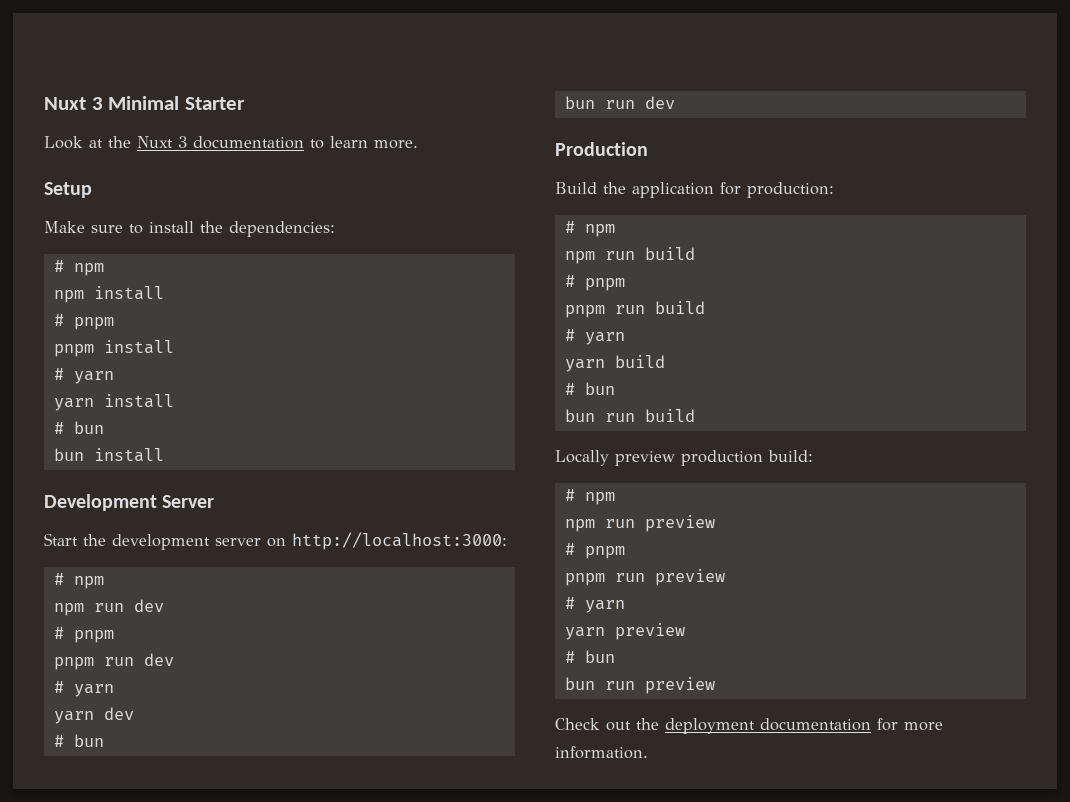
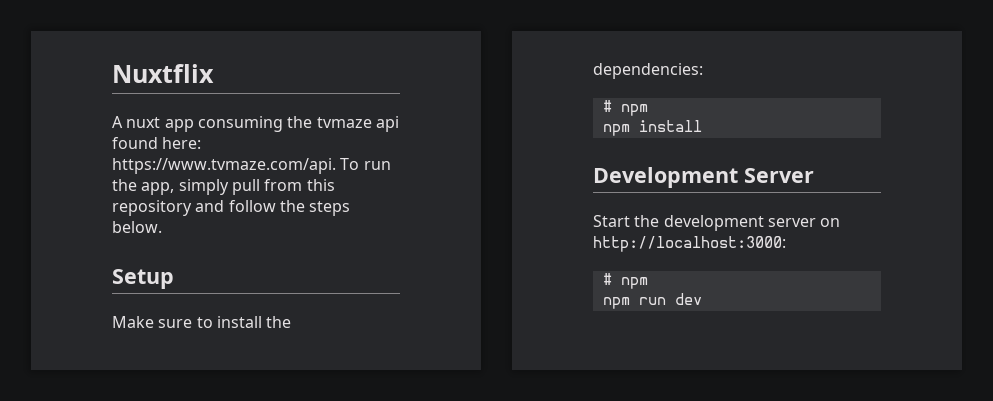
[44,96,245,110] [44,136,418,149] Nuxt 3 Minimal Starter // Look at the Nuxt 3 documentation to learn more. -> [112,64,214,83] [112,116,399,132] [112,137,202,149] [112,158,391,174] [112,179,335,195] [112,200,351,216] [112,221,162,233] Nuxtflix // A nuxt app consuming the tvmaze api found here: https://www.tvmaze.com/api. To run the app, simply pull from this repository and follow the steps below.
[53,314,114,330] [53,340,174,357] [53,368,114,384] [53,394,174,411] [53,421,104,434] [53,448,164,462] // # pnpm // pnpm install // # yarn // yarn install // # bun // bun install -> (702, 126) none
[53,627,114,643] [53,653,174,670] [53,681,114,697] [53,707,134,724] [53,734,104,747] [564,96,675,109] [555,142,648,156] [555,182,834,198] [564,221,615,237] [564,247,695,264] [564,275,625,291] [564,301,705,318] [564,329,625,345] [564,355,665,372] [564,382,615,395] [564,409,695,422] [555,450,813,466] [564,489,615,505] [564,515,715,532] [564,543,625,559] [564,569,725,586] [564,597,625,613] [564,623,685,640] [564,650,615,663] [564,677,715,694] [555,718,943,734] [555,746,648,759] // # pnpm // pnpm run dev // # yarn // yarn dev // # bun // bun run dev // Production // Build the application for production: // # npm // npm run build // # pnpm // pnpm run build // # yarn // yarn build // # bun // bun run build // Locally preview production build: // # npm // npm run preview // # pnpm // pnpm run preview // # yarn // yarn preview // # bun // bun run preview // Check out the deployment documentation for more information. -> (702, 299) none

